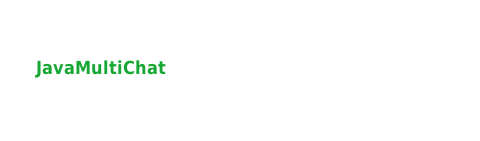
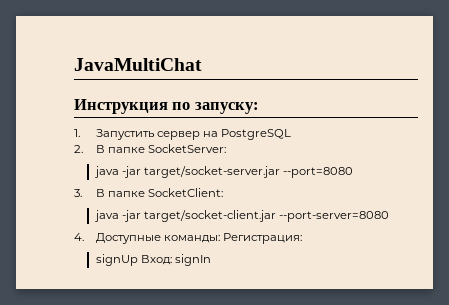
(166, 69) none -> [74,99,259,114] [74,129,291,140] [74,144,226,153] [93,166,353,178] [74,188,223,197] [93,210,389,222] [74,233,302,244] [95,254,211,266] // Инструкция по запуску: // 1. Запустить сервер на PostgreSQL // 2. В папке SocketServer: // java -jar target/socket-server.jar --port=8080 // 3. В папке SocketClient: // java -jar target/socket-client.jar --port-server=8080 // 4. Доступные команды: Регистрация: // signUp Вход: signIn

